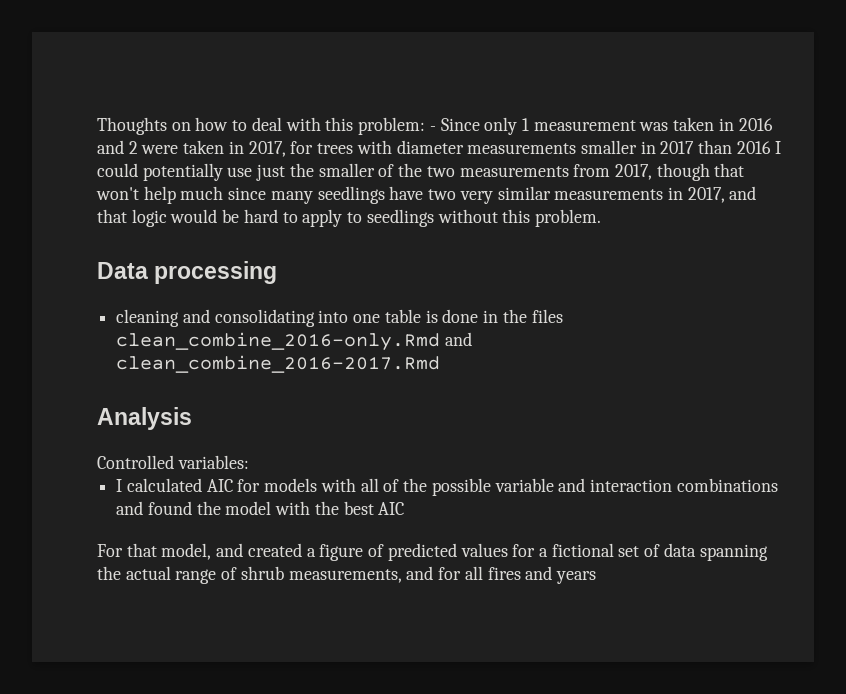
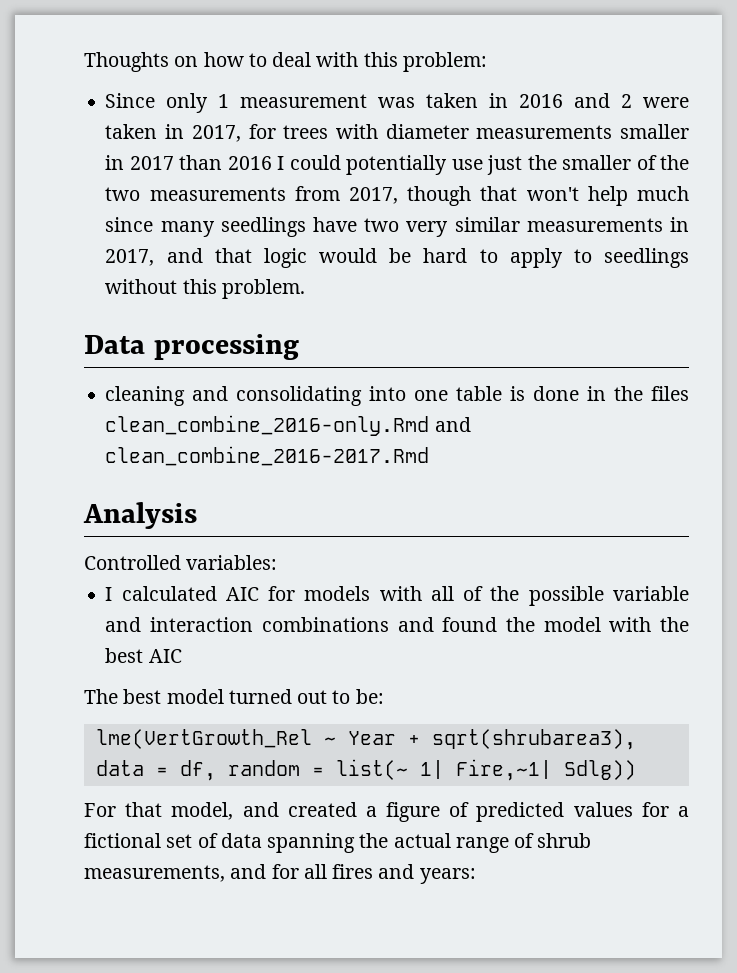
[429,126,436,131] - -> (487, 62) //
(405, 508) none -> [84,689,384,704] [95,729,636,750] [95,759,636,781] // The best model turned out to be: // lme(VertGrowth_Rel ~ Year + sqrt(shrubarea3), data = df, random = list(~ 1| Fire,~1| Sdlg))
[555,571,596,584] years -> [419,868,476,884] years:

